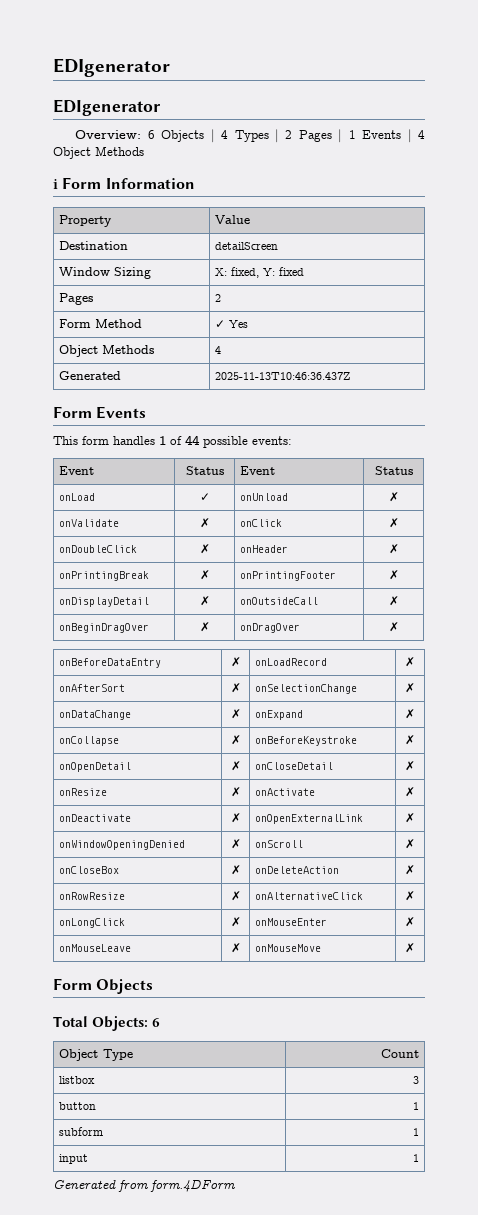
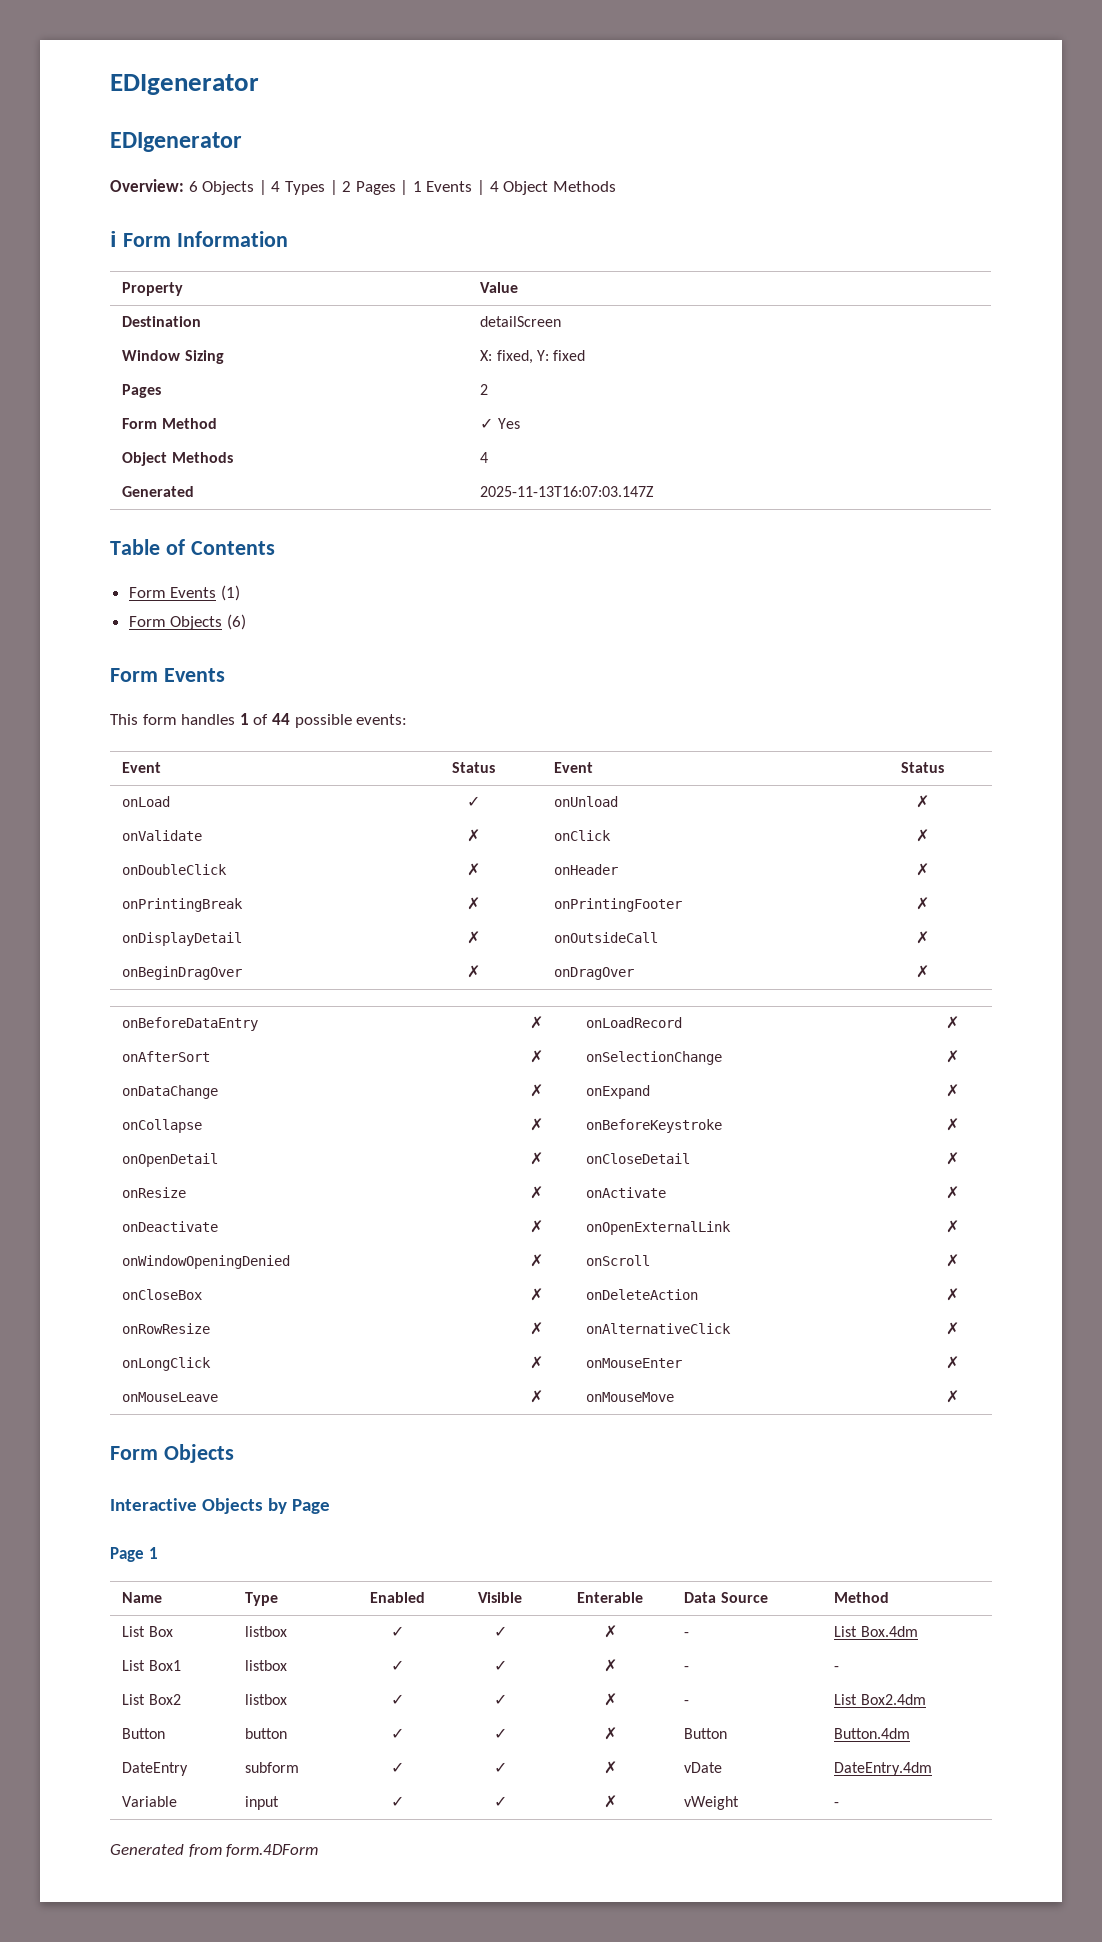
[215,372,351,380] 2025-11-13T10:46:36.437Z -> [480,486,655,497] [110,539,275,555] [128,585,240,601] [128,614,246,630] 2025-11-13T16:07:03.147Z // Table of Contents // Form Events (1) // Form Objects (6)
[53,1016,161,1031] [59,1049,134,1061] [380,1049,419,1058] [59,1076,96,1084] [412,1076,419,1084] [59,1102,97,1110] [412,1102,419,1110] [59,1127,104,1136] [412,1128,419,1136] [59,1154,89,1164] [412,1154,419,1162] Total Objects: 6 // Object Type | Count // listbox | 3 // button | 1 // subform | 1 // input | 1 -> [110,1498,331,1514] [110,1547,158,1562] [122,1592,163,1603] [245,1592,279,1606] [370,1592,425,1603] [478,1592,522,1603] [577,1592,643,1603] [684,1592,768,1603] [834,1592,890,1603] [122,1626,173,1637] [245,1626,288,1637] [391,1626,404,1637] [493,1626,507,1637] [603,1625,617,1638] [684,1632,690,1637] [834,1626,918,1637] [122,1660,181,1671] [245,1660,288,1671] [391,1660,404,1671] [493,1660,507,1671] [603,1659,617,1672] [684,1666,690,1671] [834,1666,840,1671] [122,1694,181,1705] [245,1694,288,1705] [391,1694,404,1705] [493,1694,507,1705] [603,1693,617,1706] [684,1700,690,1705] [834,1694,926,1705] [122,1728,166,1739] [245,1728,288,1739] [391,1728,404,1739] [493,1728,507,1739] [603,1727,617,1740] [684,1728,728,1739] [834,1728,911,1739] [122,1762,189,1776] [245,1762,300,1773] [391,1762,404,1773] [493,1762,507,1773] [603,1761,617,1774] [684,1762,723,1773] [834,1762,933,1776] [122,1796,178,1807] [245,1796,280,1810] [391,1796,404,1807] [493,1796,507,1807] [603,1795,617,1808] [684,1796,740,1810] [834,1802,840,1807] Interactive Objects by Page // Page 1 // Name | Type | Enabled | Visible | Enterable | Data Source | Method // List Box | listbox | ✓ | ✓ | ✗ | - | List Box.4dm // List Box1 | listbox | ✓ | ✓ | ✗ | - | - // List Box2 | listbox | ✓ | ✓ | ✗ | - | List Box2.4dm // Button | button | ✓ | ✓ | ✗ | Button | Button.4dm // DateEntry | subform | ✓ | ✓ | ✗ | vDate | DateEntry.4dm // Variable | input | ✓ | ✓ | ✗ | vWeight | -

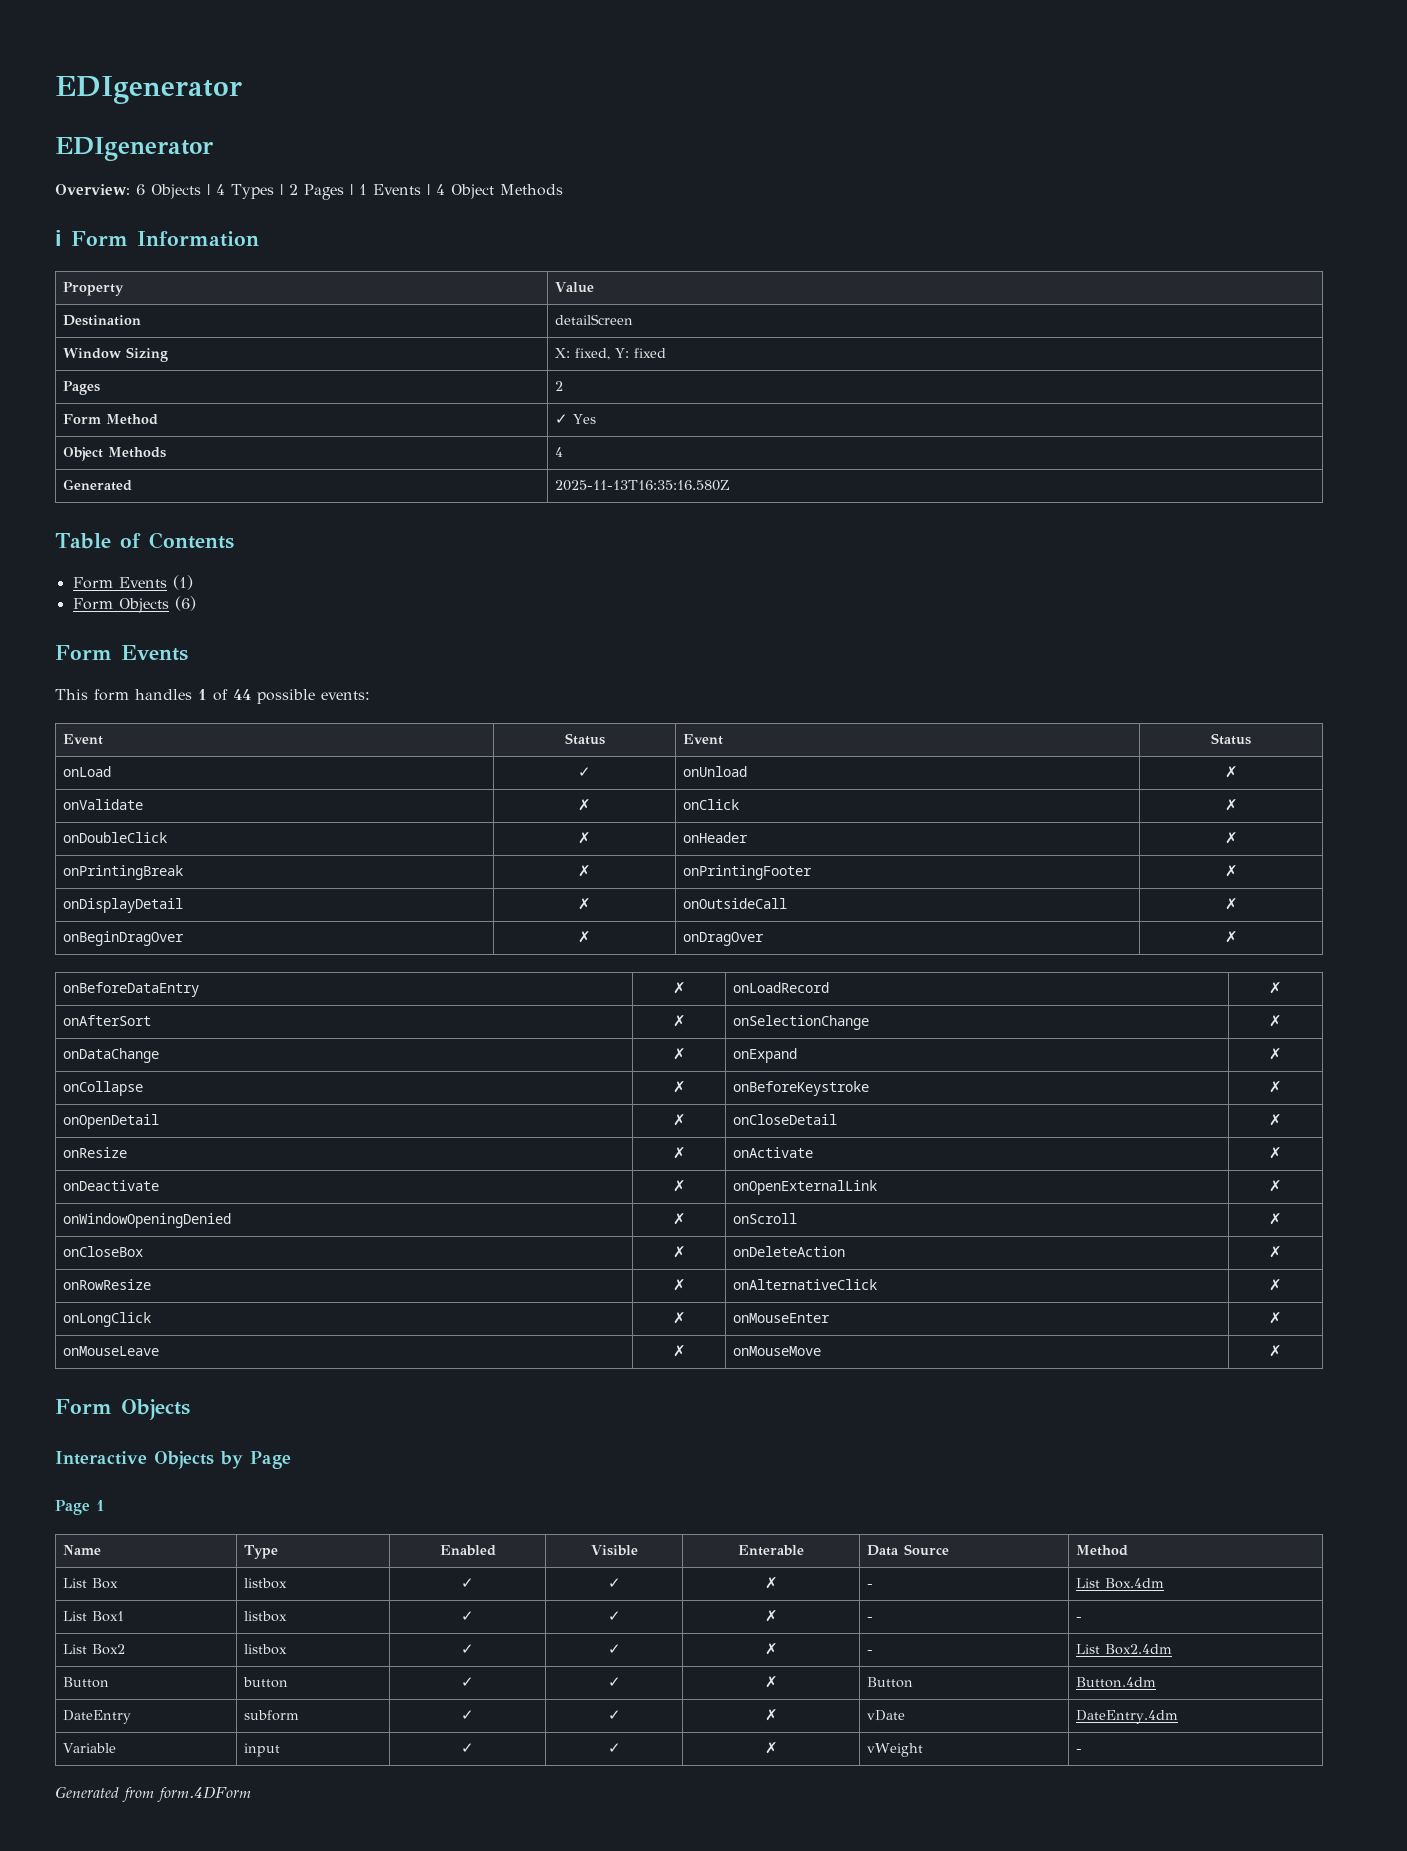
[480,486,655,497] 2025-11-13T16:07:03.147Z -> [555,480,731,491] 2025-11-13T16:35:16.580Z

